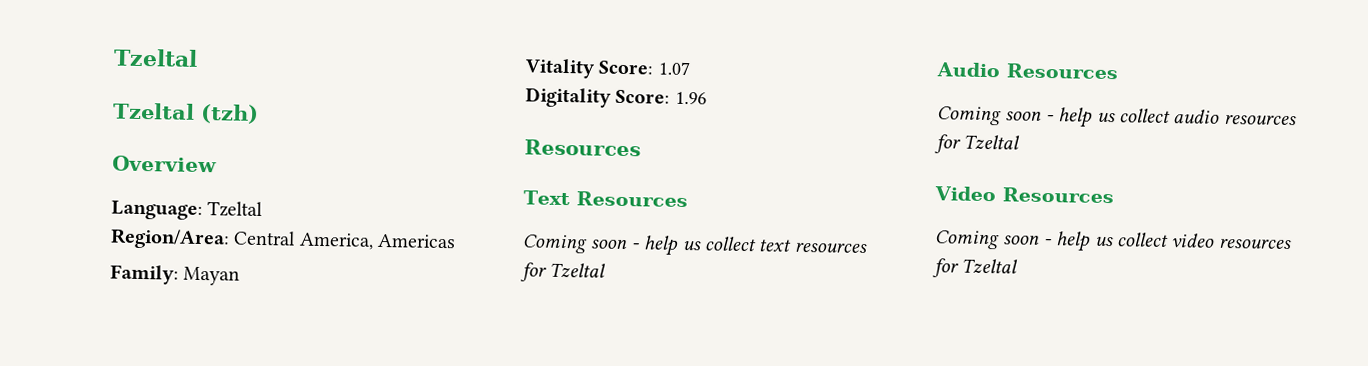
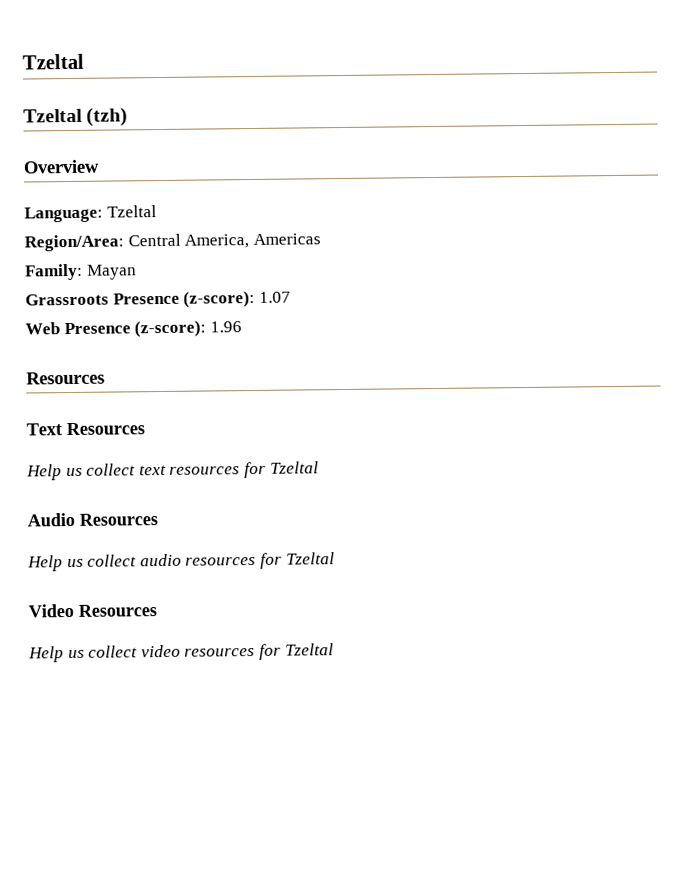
[525,58,691,79] [525,87,671,108] Vitality Score: 1.07 // Digitality Score: -> [25,290,291,308] [25,320,207,338] Grassroots Presence (z-score): 1.07 // Web Presence (z-score):
[522,234,680,256] Coming soon - help -> [26,464,62,481] Help
[937,106,1094,128] Coming soon - help -> [27,555,63,572] Help
[934,230,1092,252] Coming soon - help -> [28,646,64,663] Help

